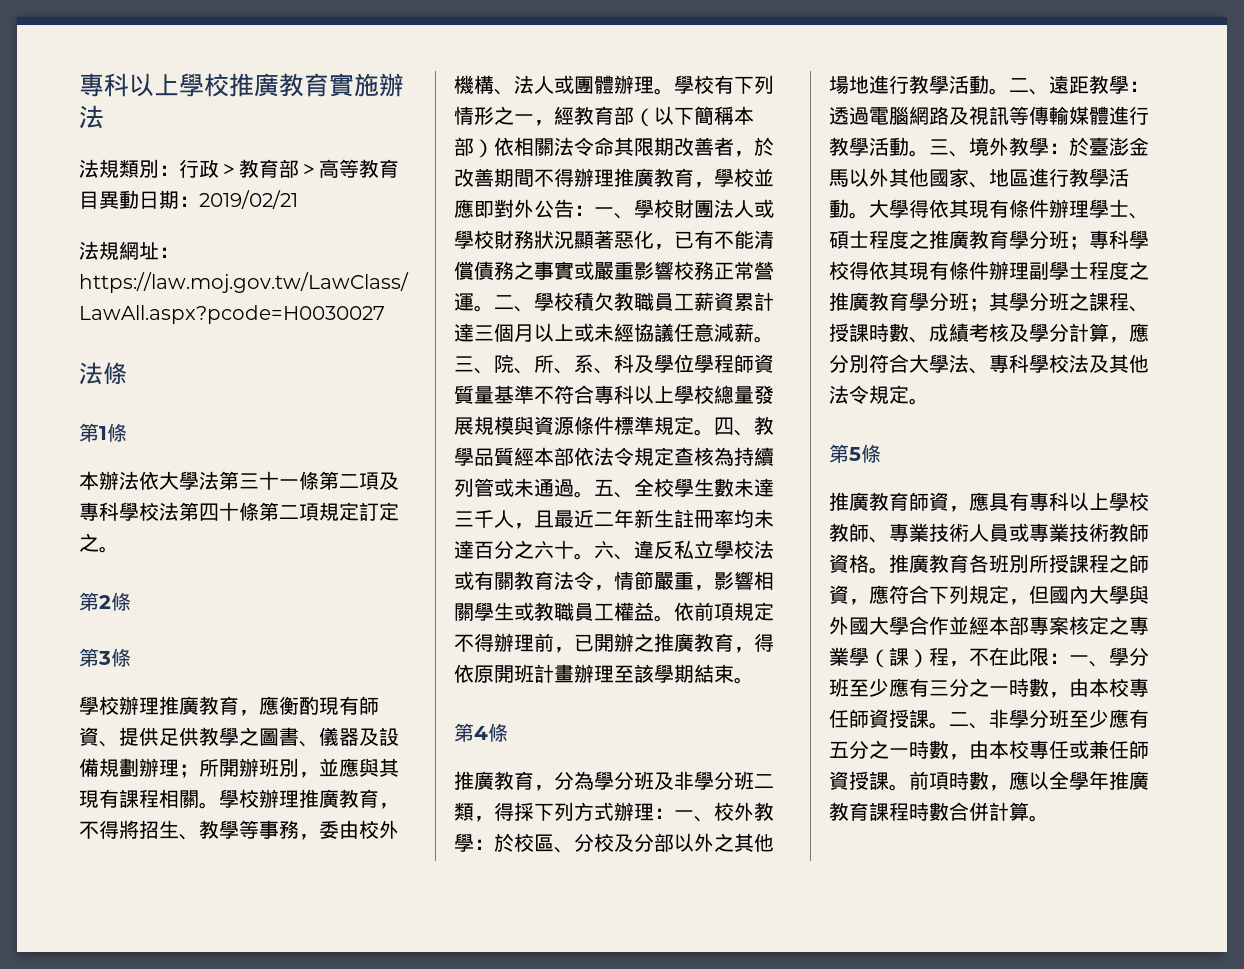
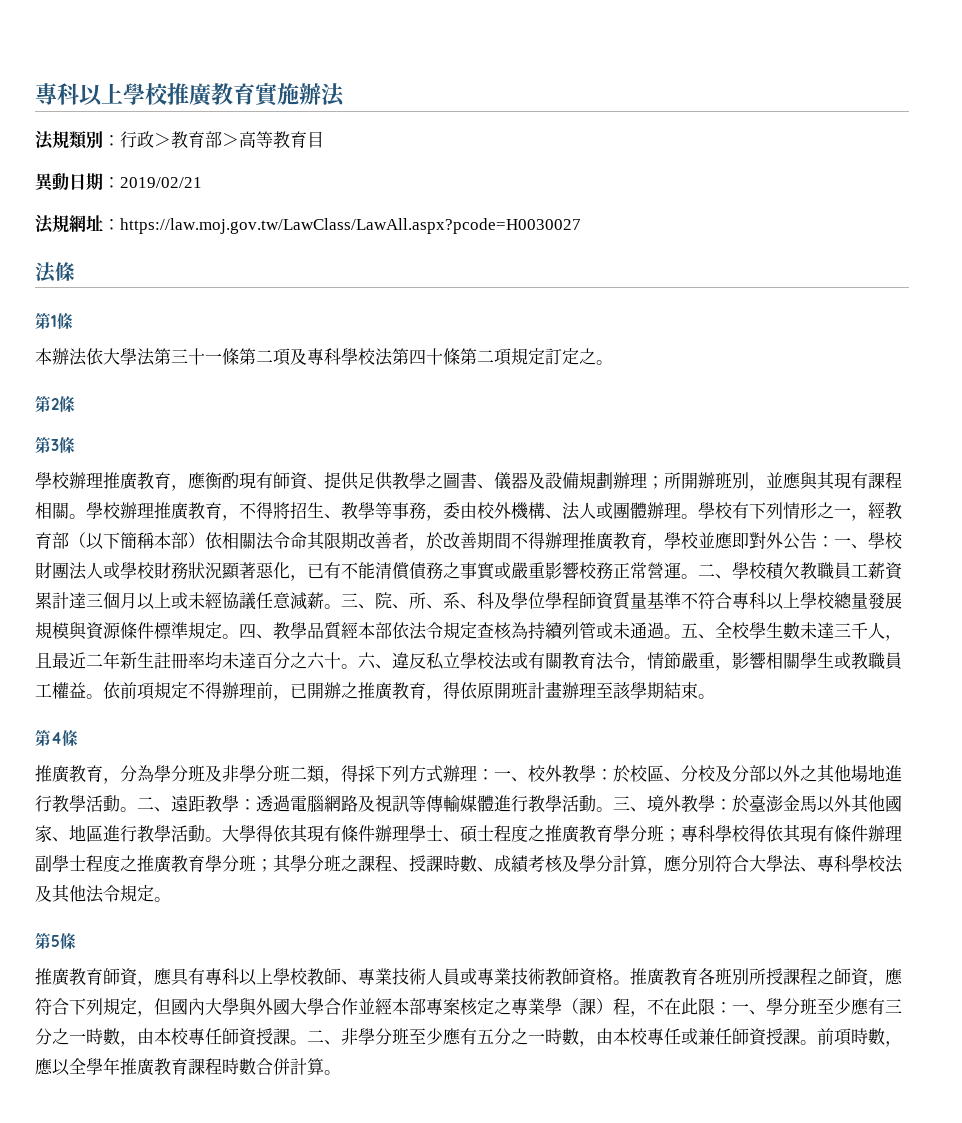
(99, 200) none -> (324, 139) //

